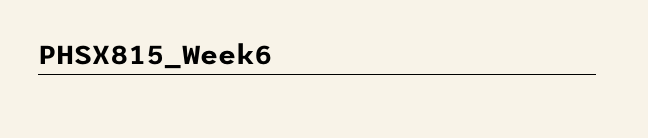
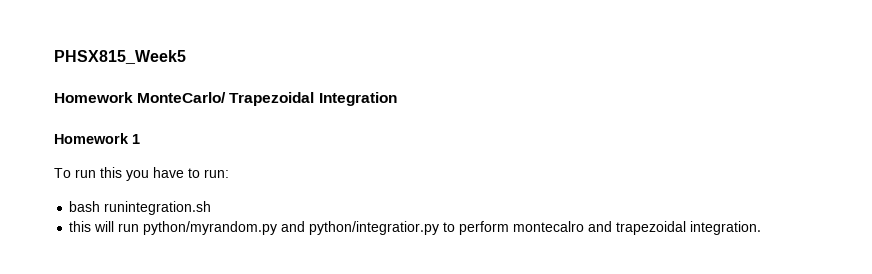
[38,43,272,69] PHSX815_Week6 -> [54,50,186,64] [54,92,397,106] [54,133,140,144] [54,167,229,181] [69,201,212,215] [69,221,762,235] PHSX815_Week5 // Homework MonteCarlo/ Trapezoidal Integration // Homework 1 // To run this you have to run: // bash runintegration.sh // this will run python/myrandom.py and python/integratior.py to perform montecalro and trapezoidal integration.

